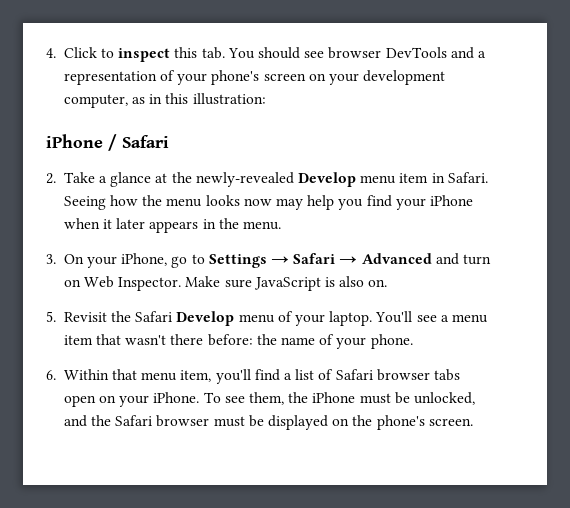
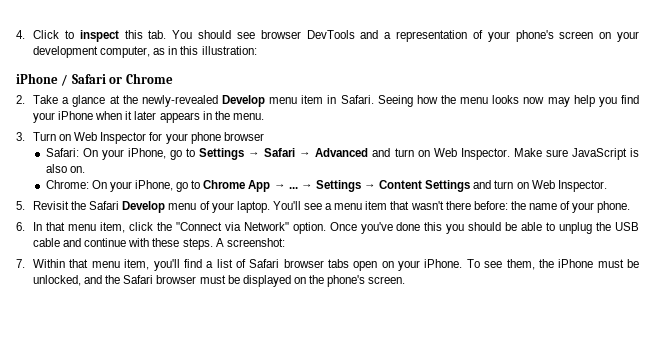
(169, 141) none -> [109,73,173,84] or Chrome
(56, 259) none -> [33,132,264,144] [45,148,79,157] Turn on Web Inspector for your phone browser // Safari:
(388, 283) none -> [45,180,607,192] // Chrome: On your iPhone, go to Chrome App → ... → Settings → Content Settings and turn on Web Inspector.
(56, 375) none -> [33,222,640,234] [33,238,285,250] [16,259,25,268] In that menu item, click the "Connect via Network" option. Once you've done this you should be able to unplug the USB cable and continue with these steps. A screenshot: // 7.

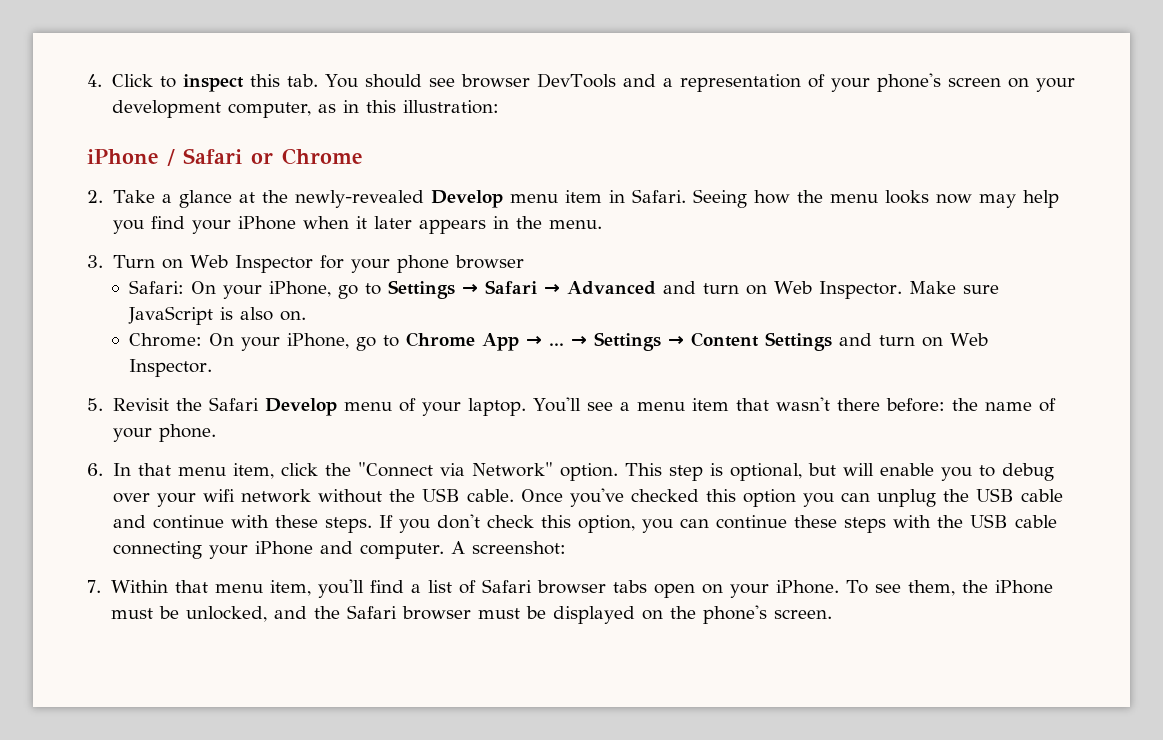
[329,222,556,234] Once you've done this you should be able to -> [624,463,1054,481] [112,488,870,507] This step is optional, but will enable you to debug over your wifi network without the USB cable. Once you've checked this option you can
(213, 244) none -> [378,514,1057,533] [112,541,445,559] If you don't check this option, you can continue these steps with the USB cable connecting your iPhone and computer.

